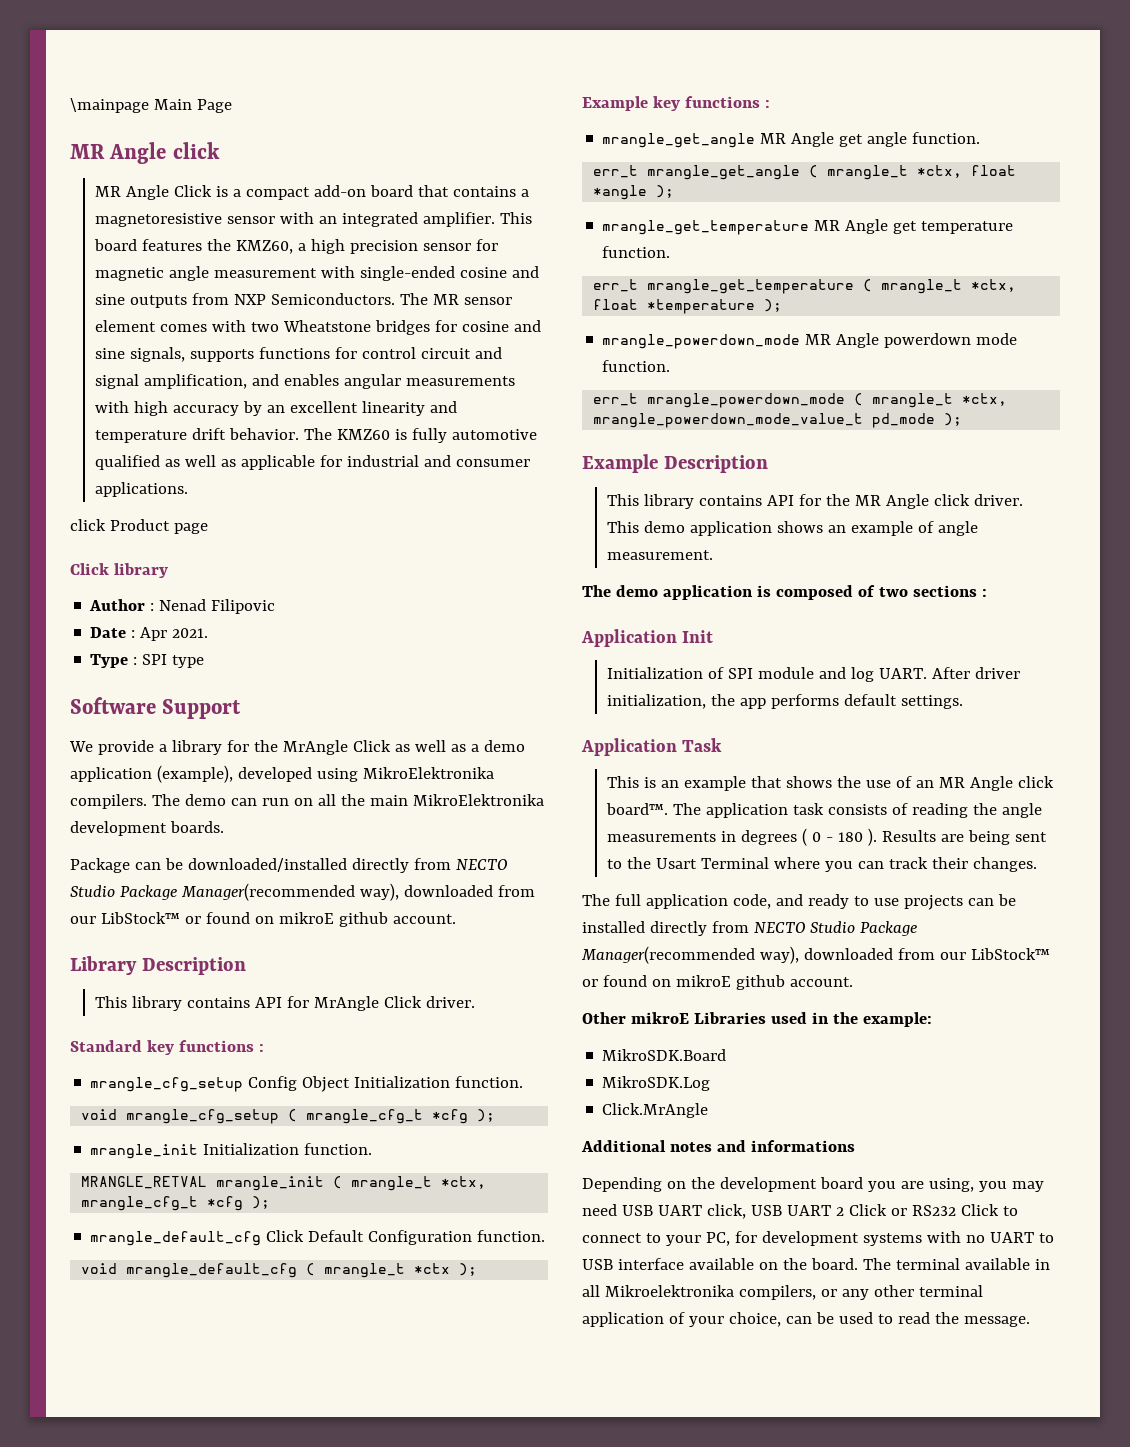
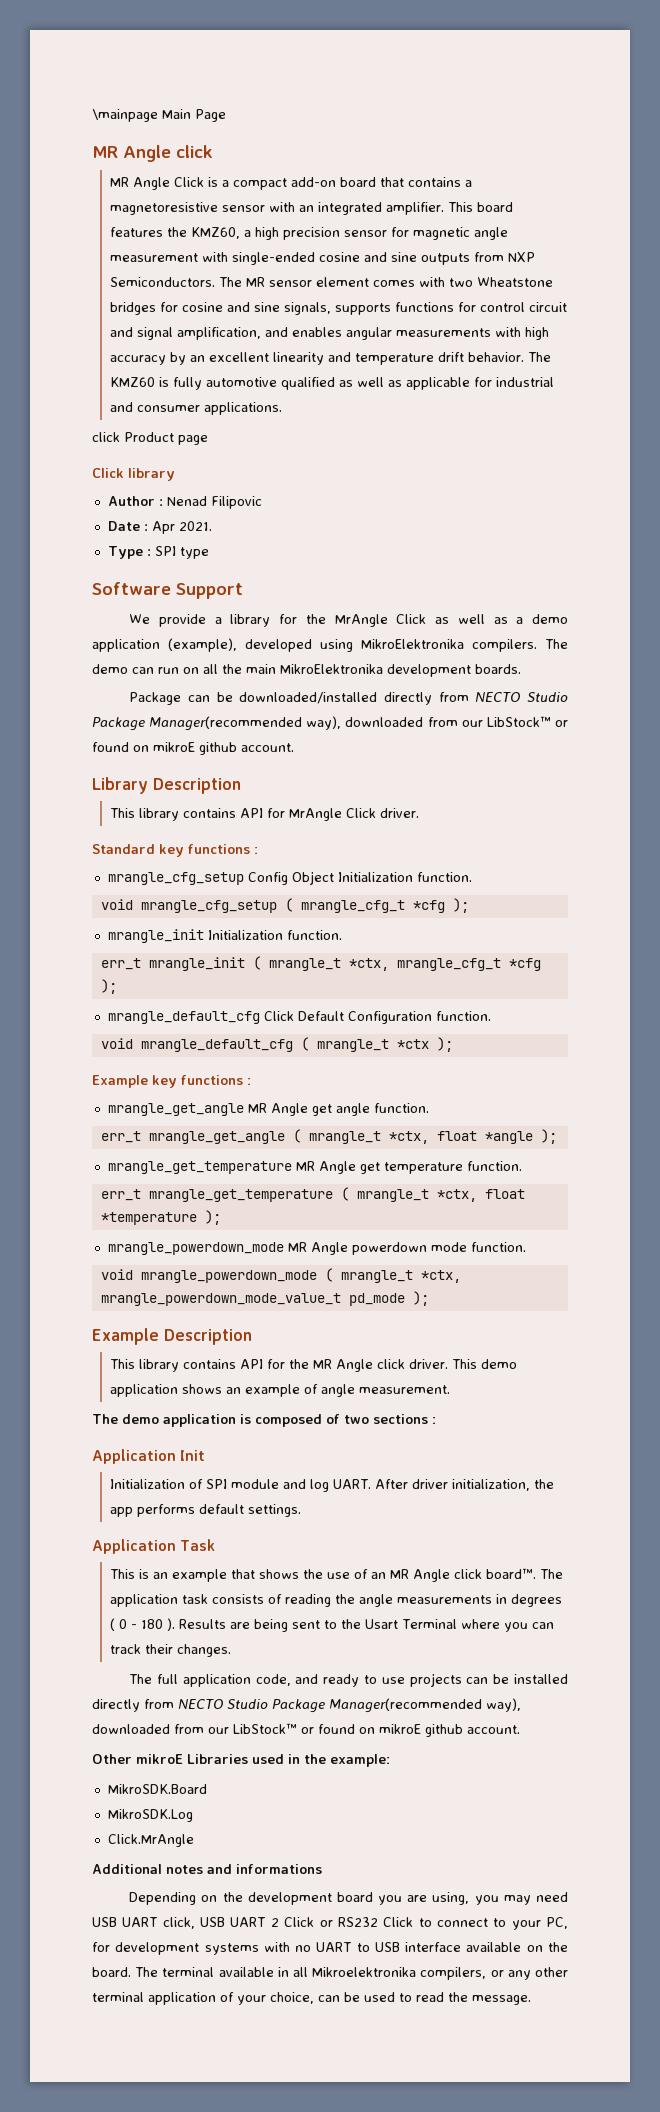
[81,1176,208,1189] MRANGLE_RETVAL -> [100,958,141,970] err_t
[593,393,639,406] err_t -> [100,1269,133,1280] void

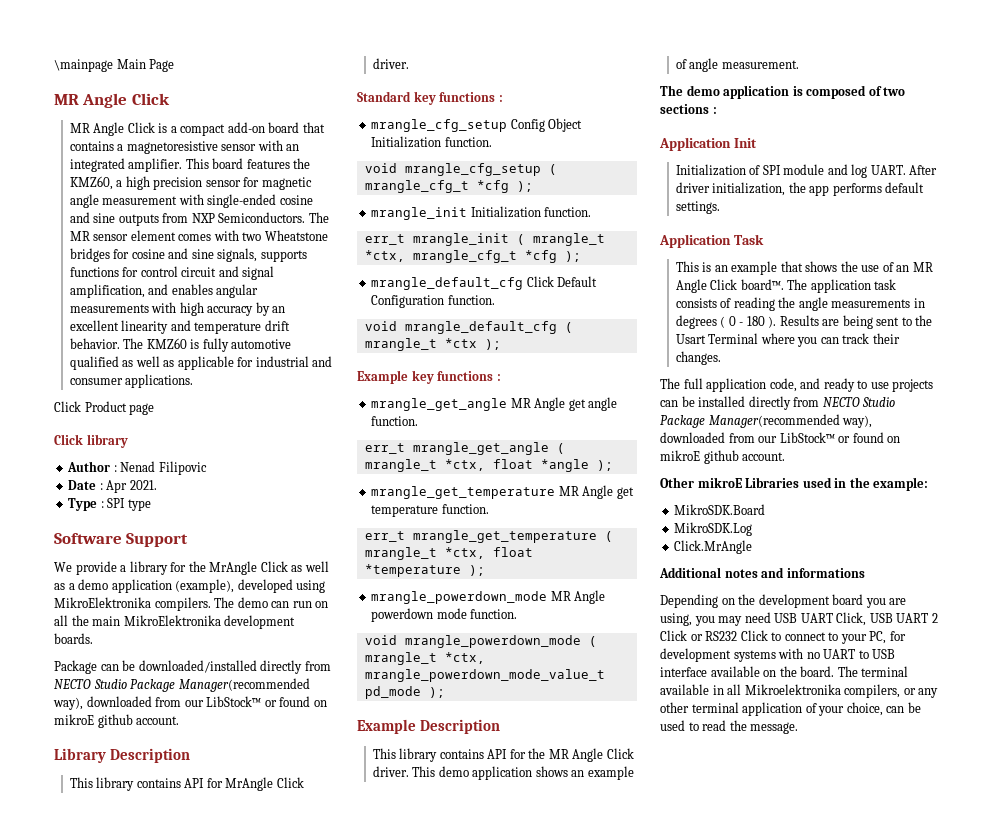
[176,145,213,158] click -> [131,93,170,105] Click
[92,432,120,442] click -> [54,401,81,412] Click
[377,1359,406,1369] click -> [606,748,634,759] Click
[454,1569,483,1579] click -> [710,279,738,290] Click
[162,1917,195,1929] click, -> [836,612,867,626] Click,

